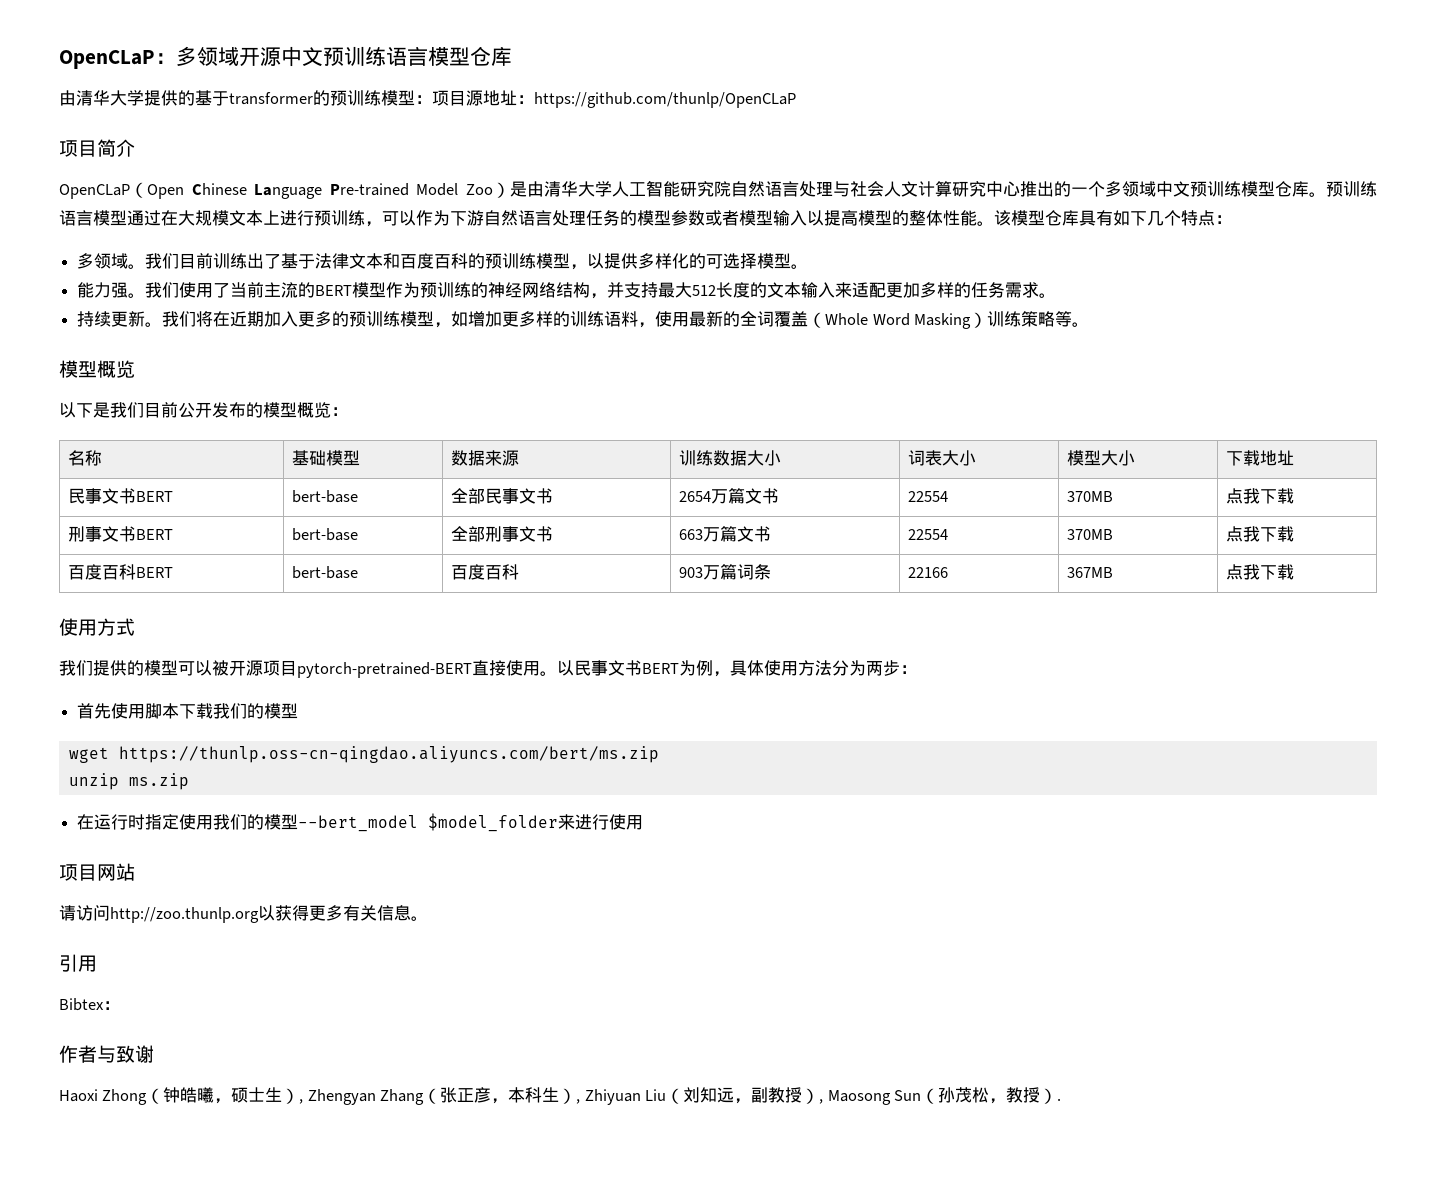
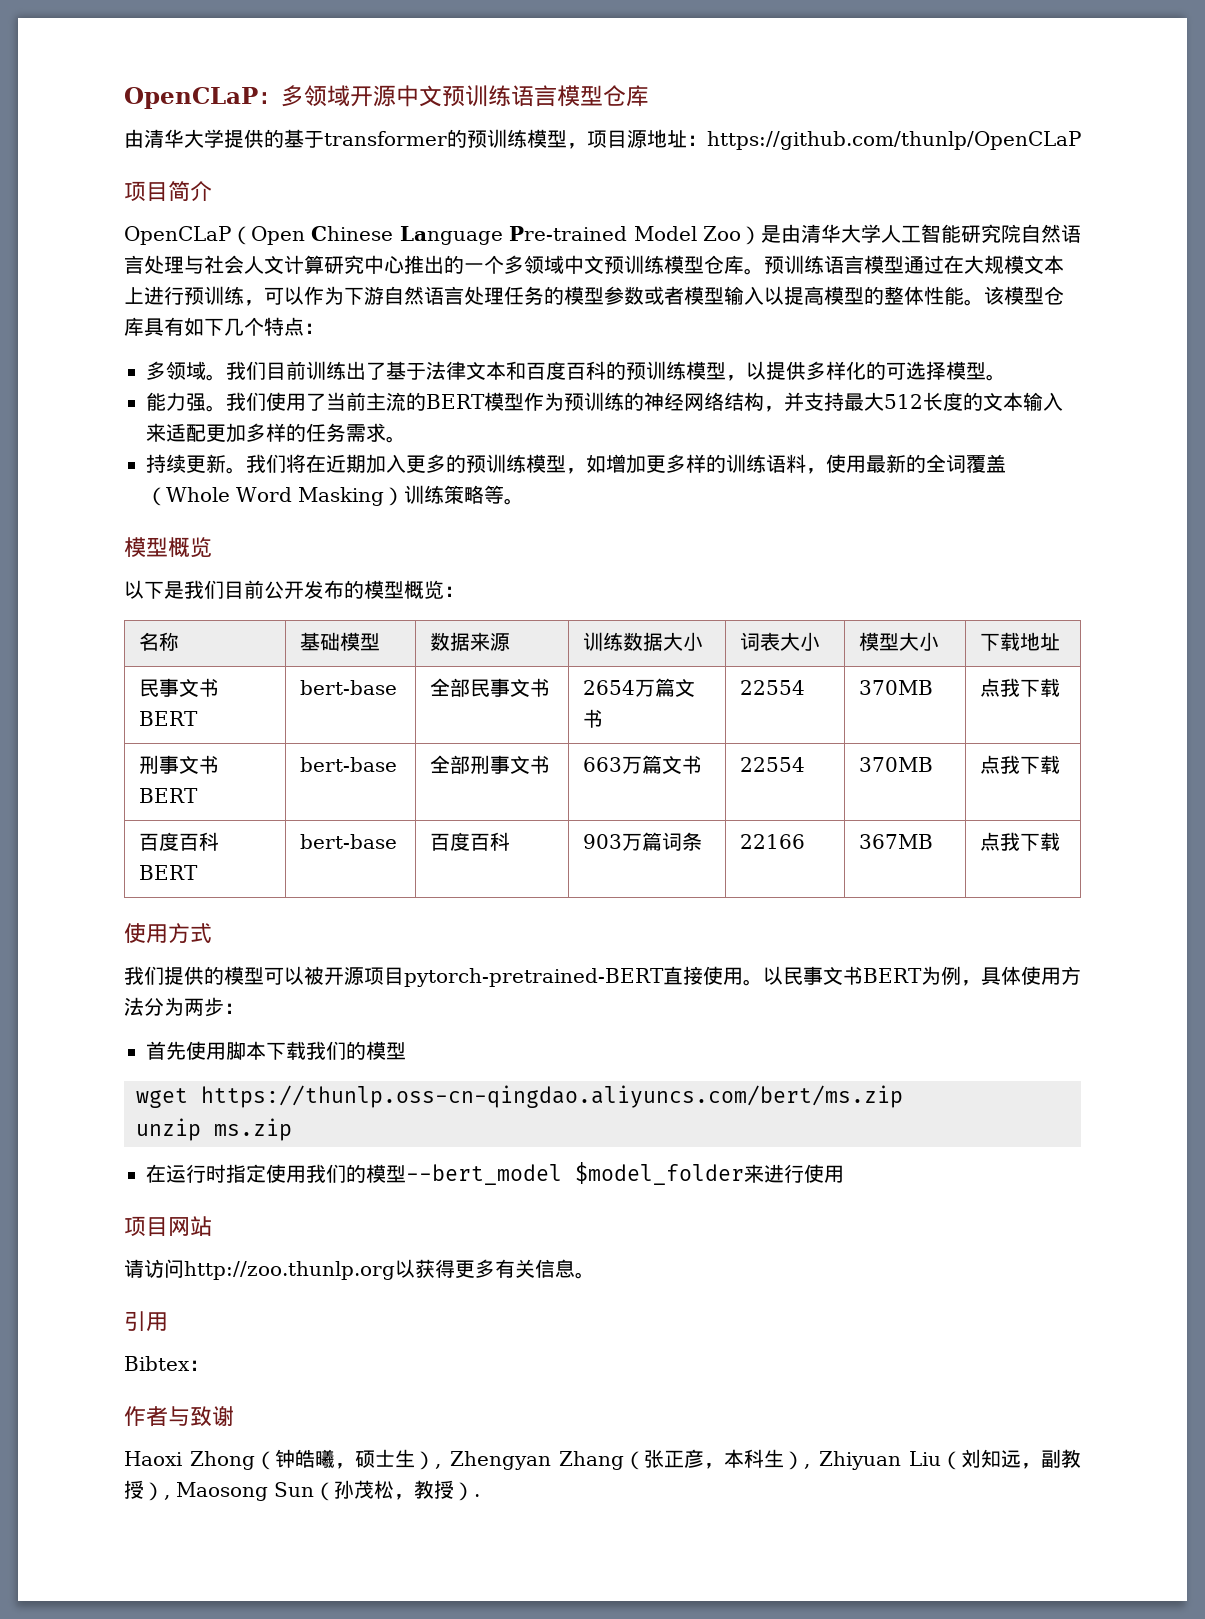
[415,95,432,104] ： -> [567,143,587,149] ，

